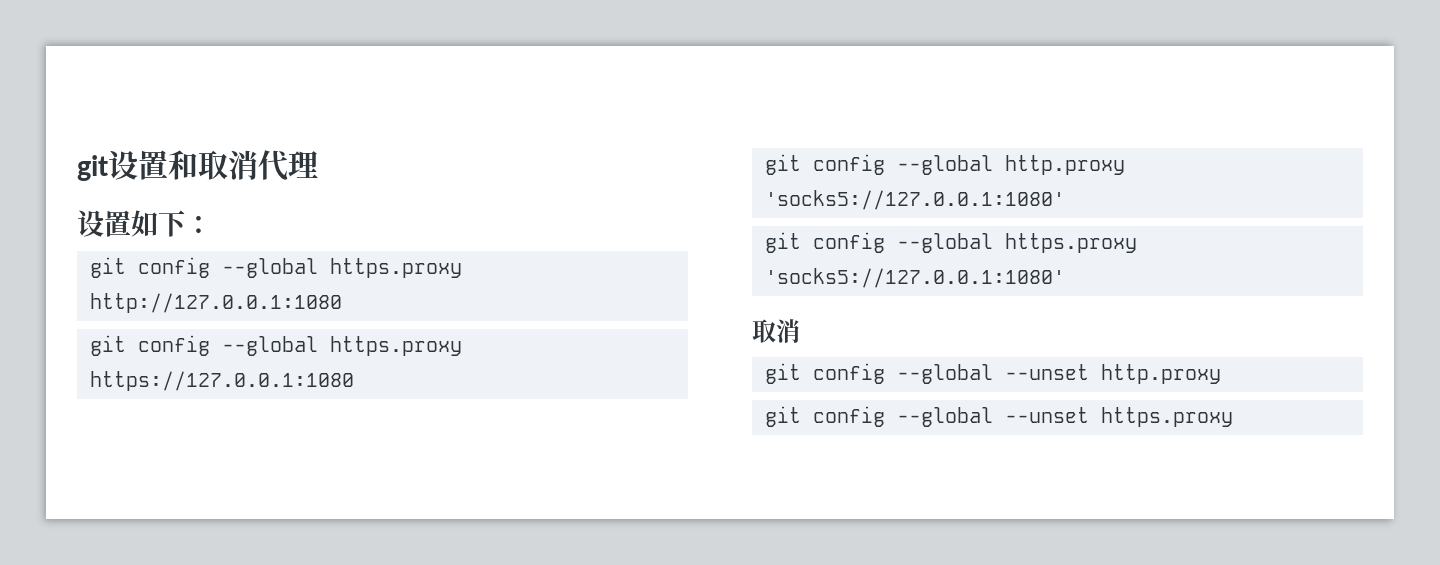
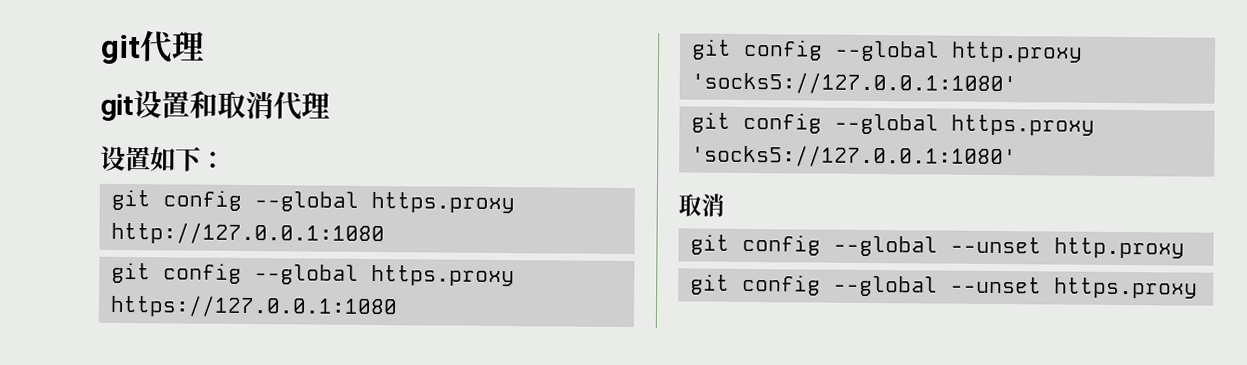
[77,155,108,181] git -> [100,30,205,65] [100,93,134,122] git代理 // git

